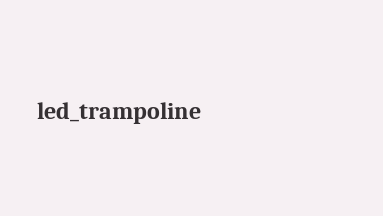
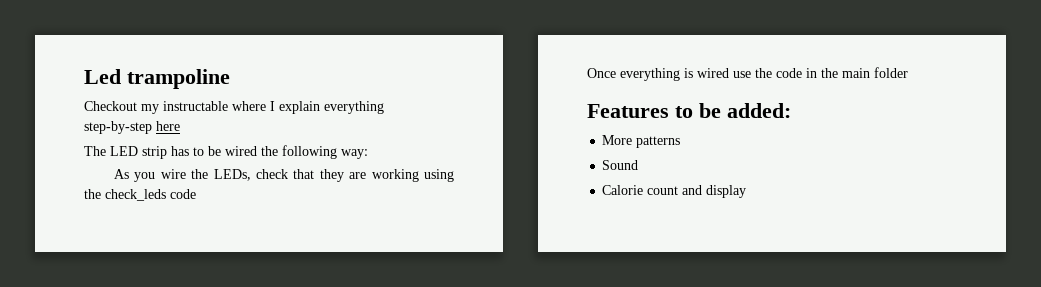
[37,102,201,124] led_trampoline -> [84,69,230,89] [84,101,384,114] [84,121,180,134] [84,145,368,159] [113,169,454,182] [84,189,196,201] [587,67,908,81] [587,103,791,118] [602,135,681,148] [602,160,639,170] [602,185,747,198] Led trampoline // Checkout my instructable where I explain everything step-by-step here // The LED strip has to be wired the following way: // As you wire the LEDs, check that they are working using the check_leds code // Once everything is wired use the code in the main folder // Features to be added: // More patterns // Sound // Calorie count and display

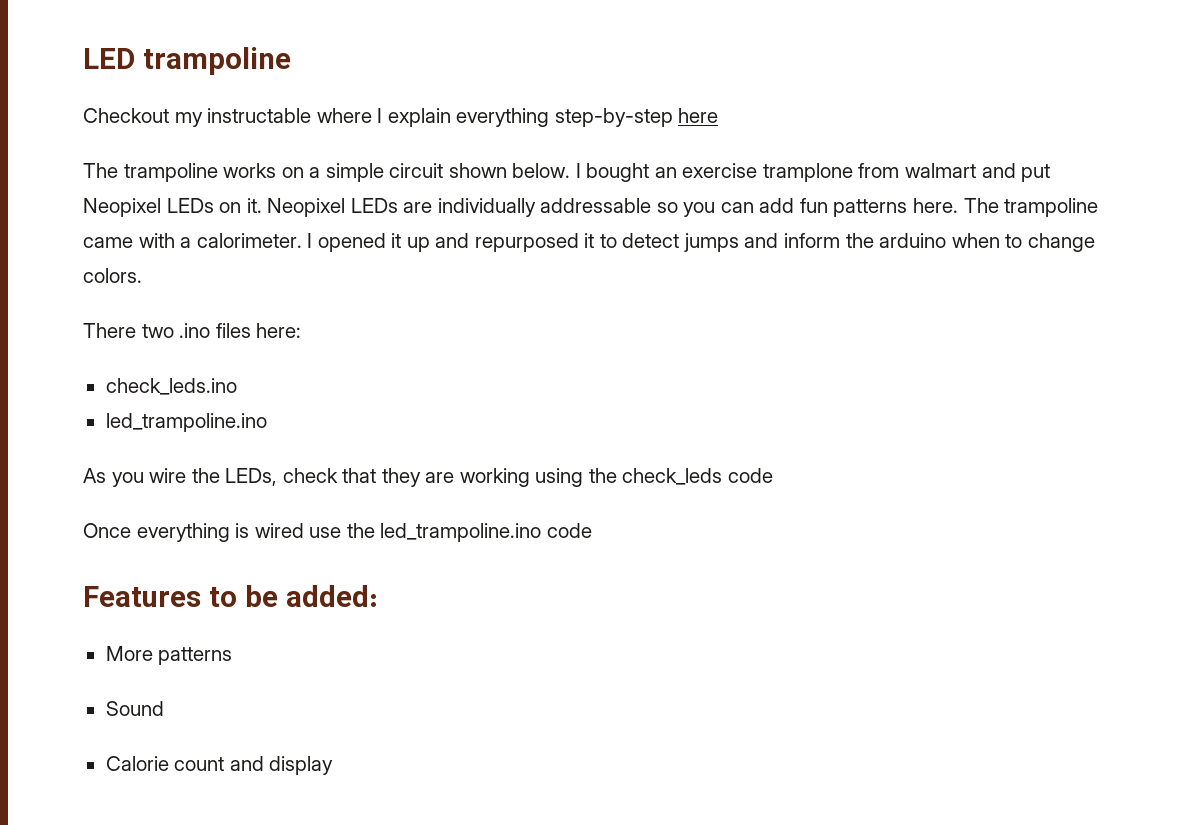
[84,69,121,84] Led -> [83,48,135,69] LED
[110,145,368,159] LED strip has to be wired the following way: -> [123,163,1051,182] [83,198,1099,217] [83,233,1095,252] [83,268,142,283] [83,323,302,338] [105,378,237,395] [105,413,267,432] trampoline works on a simple circuit shown below. I bought an exercise tramplone from walmart and put Neopixel LEDs on it. Neopixel LEDs are individually addressable so you can add fun patterns here. The trampoline came with a calorimeter. I opened it up and repurposed it to detect jumps and inform the arduino when to change colors. // There two .ino files here: // check_leds.ino // led_trampoline.ino
[776,67,908,78] code in the main folder -> [380,523,592,542] led_trampoline.ino code

